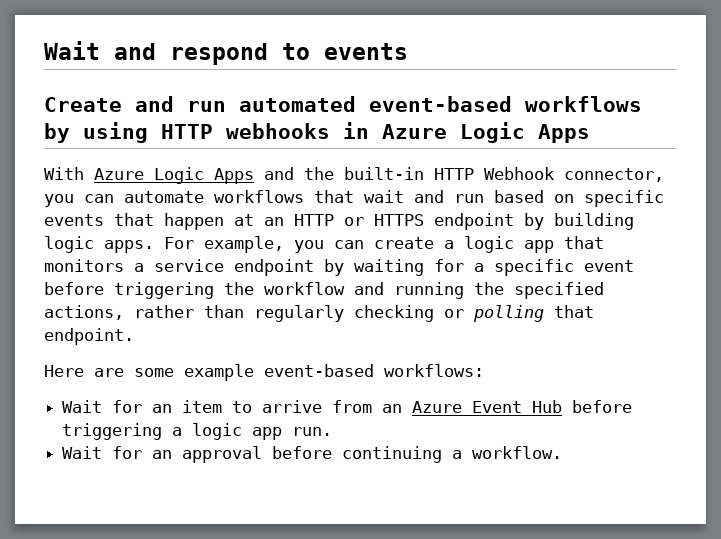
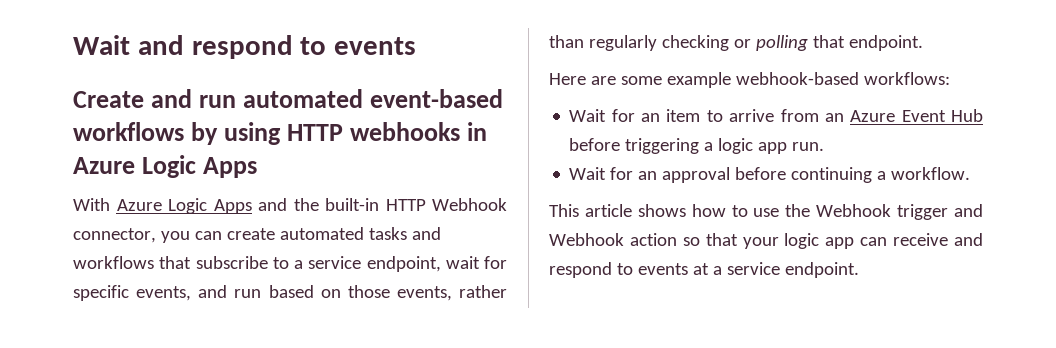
[124,190,664,207] [44,213,634,230] [44,236,604,253] [44,259,634,276] [44,282,604,299] [44,305,124,320] automate workflows that wait and run based on specific events that happen at an HTTP or HTTPS endpoint by building logic apps. For example, you can create a logic app that monitors a service endpoint by waiting for a specific event before triggering the workflow and running the specified actions, -> [226,227,441,240] [73,256,507,272] [73,285,452,301] create automated tasks and workflows that subscribe to a service endpoint, wait for specific events, and run based on those events,
[264,364,374,377] event-based -> [735,72,859,85] webhook-based
(563, 452) none -> [549,204,983,220] [549,233,984,249] [549,262,859,278] // This article shows how to use the Webhook trigger and Webhook action so that your logic app can receive and respond to events at a service endpoint.

